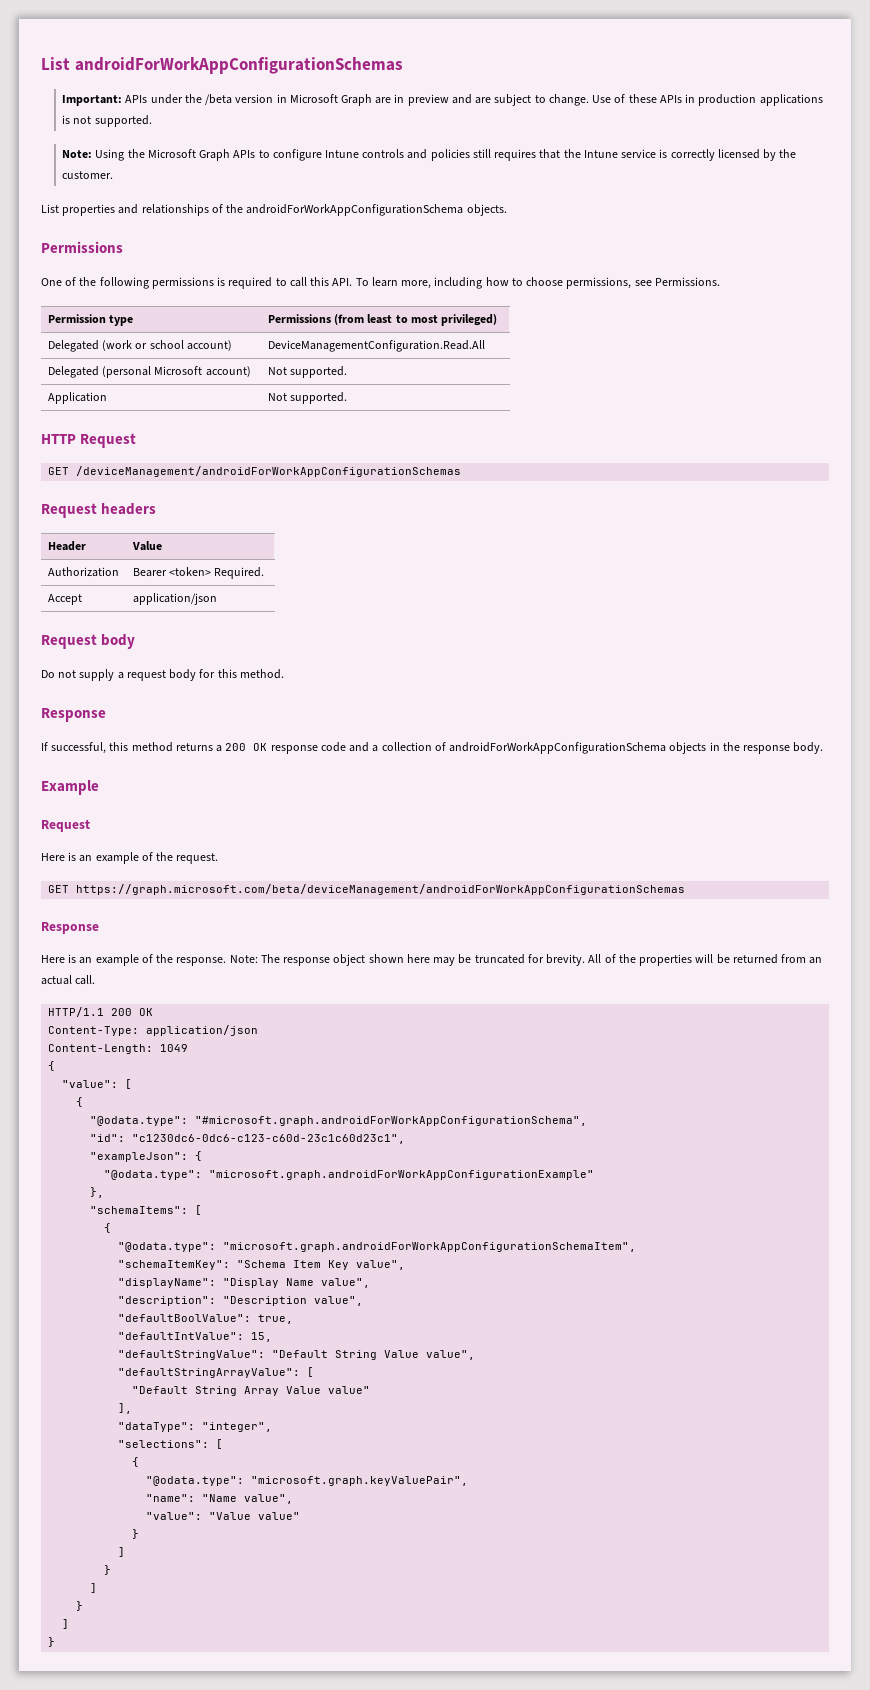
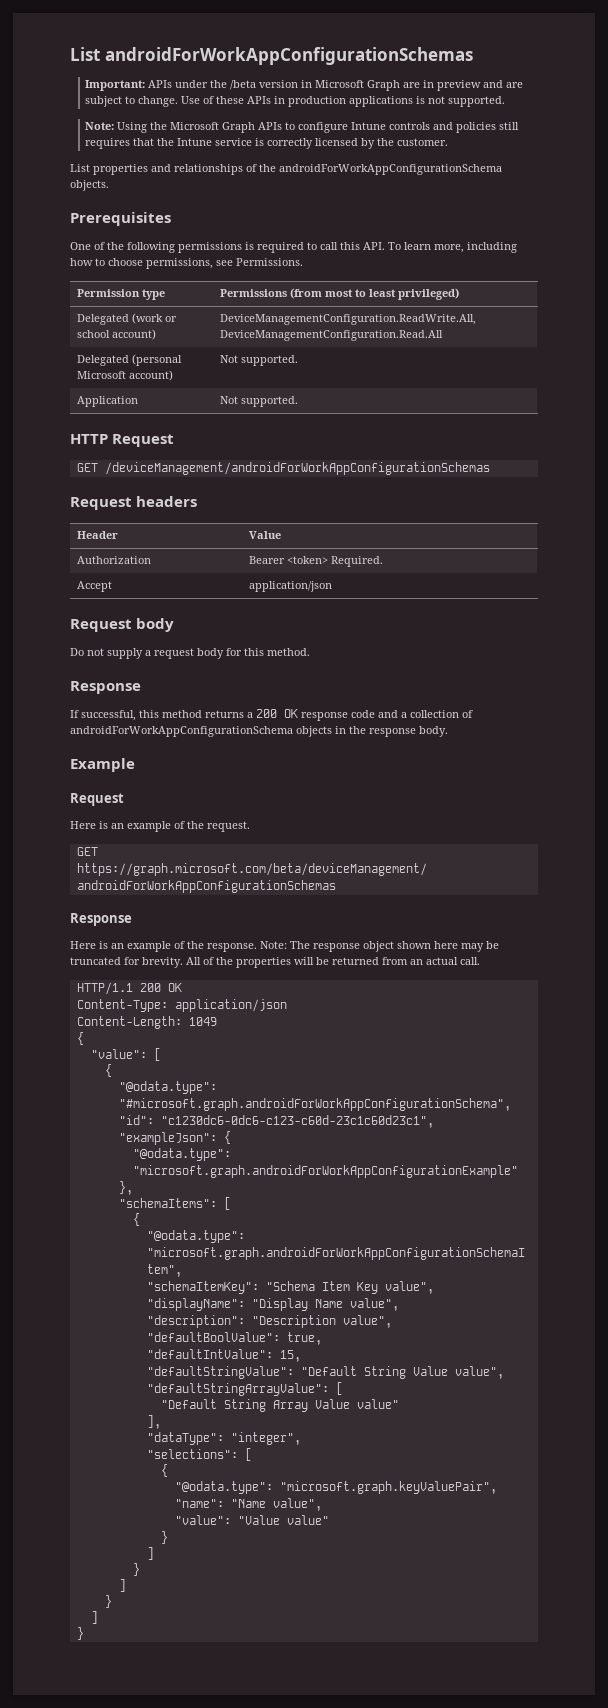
[41,241,123,253] Permissions -> [70,212,171,226] Prerequisites
[367,314,438,324] least to most -> [324,289,396,297] most to least
(232, 345) none -> [219,314,476,325] DeviceManagementConfiguration.ReadWrite.All,

